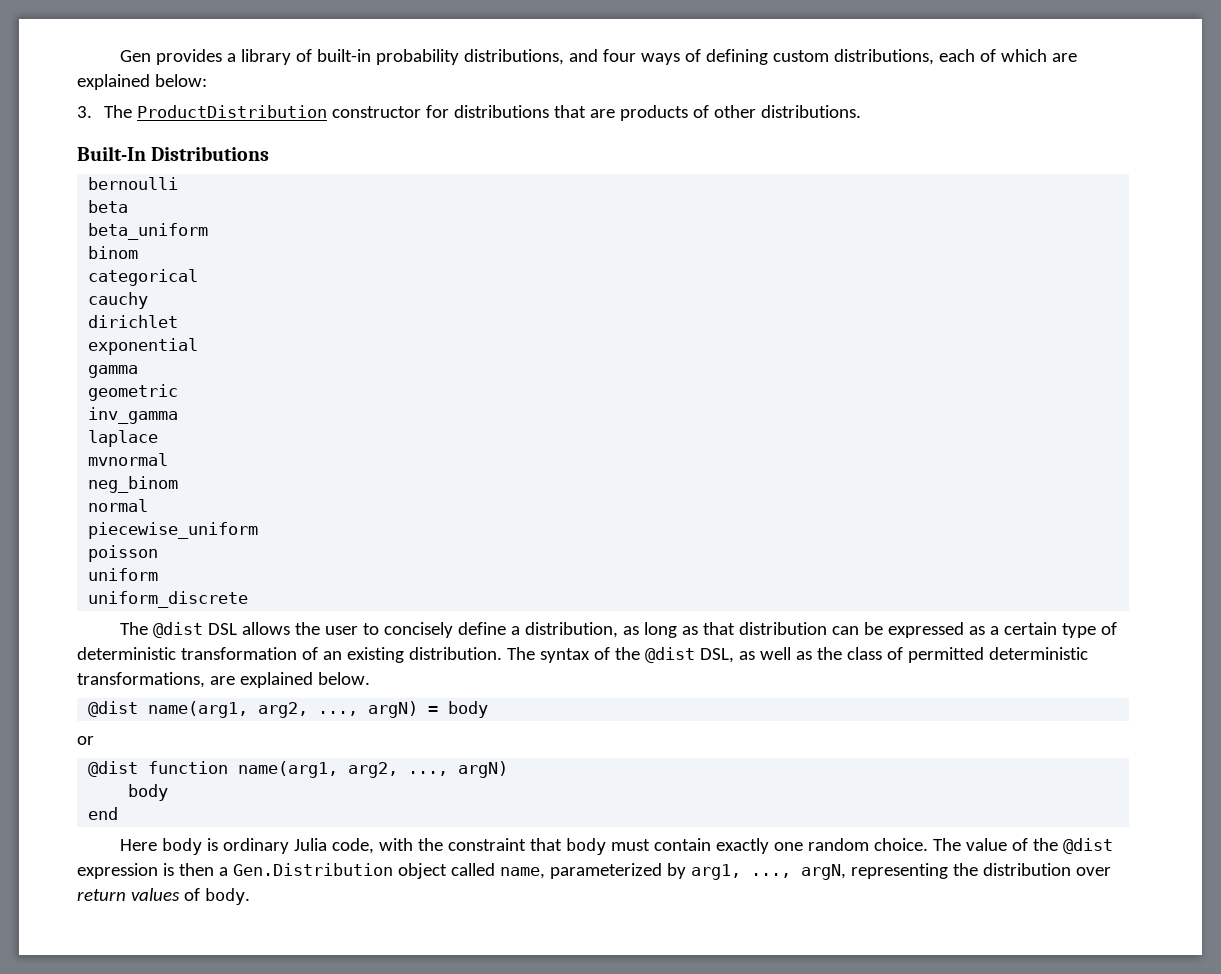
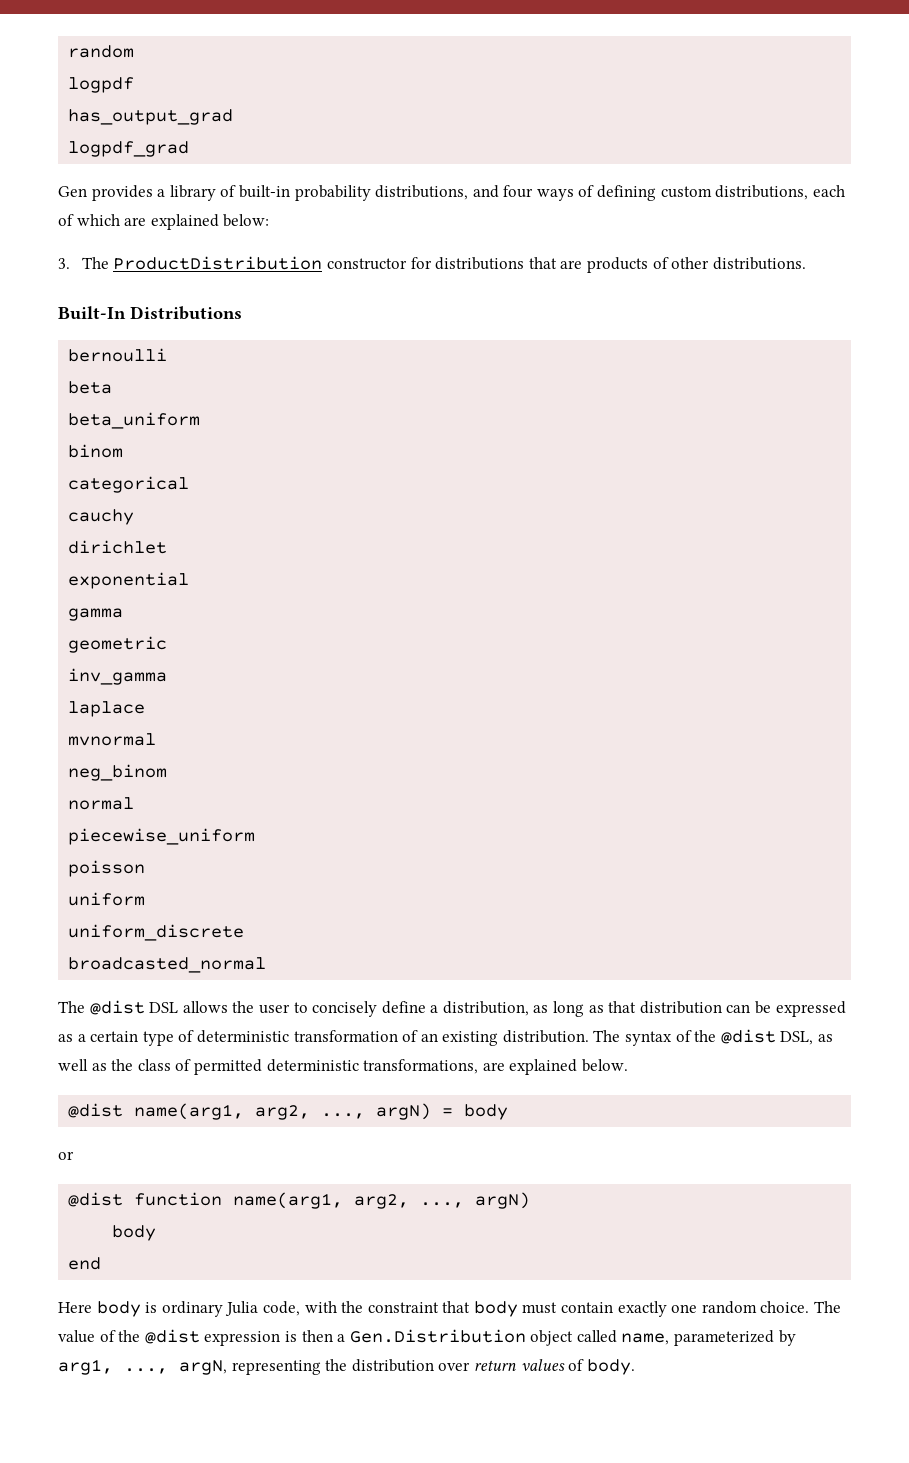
(119, 56) none -> [68,45,135,58] [68,77,135,93] [68,109,234,125] [68,141,190,157] random // logpdf // has_output_grad // logpdf_grad //
(249, 599) none -> [68,957,267,973] // broadcasted_normal

